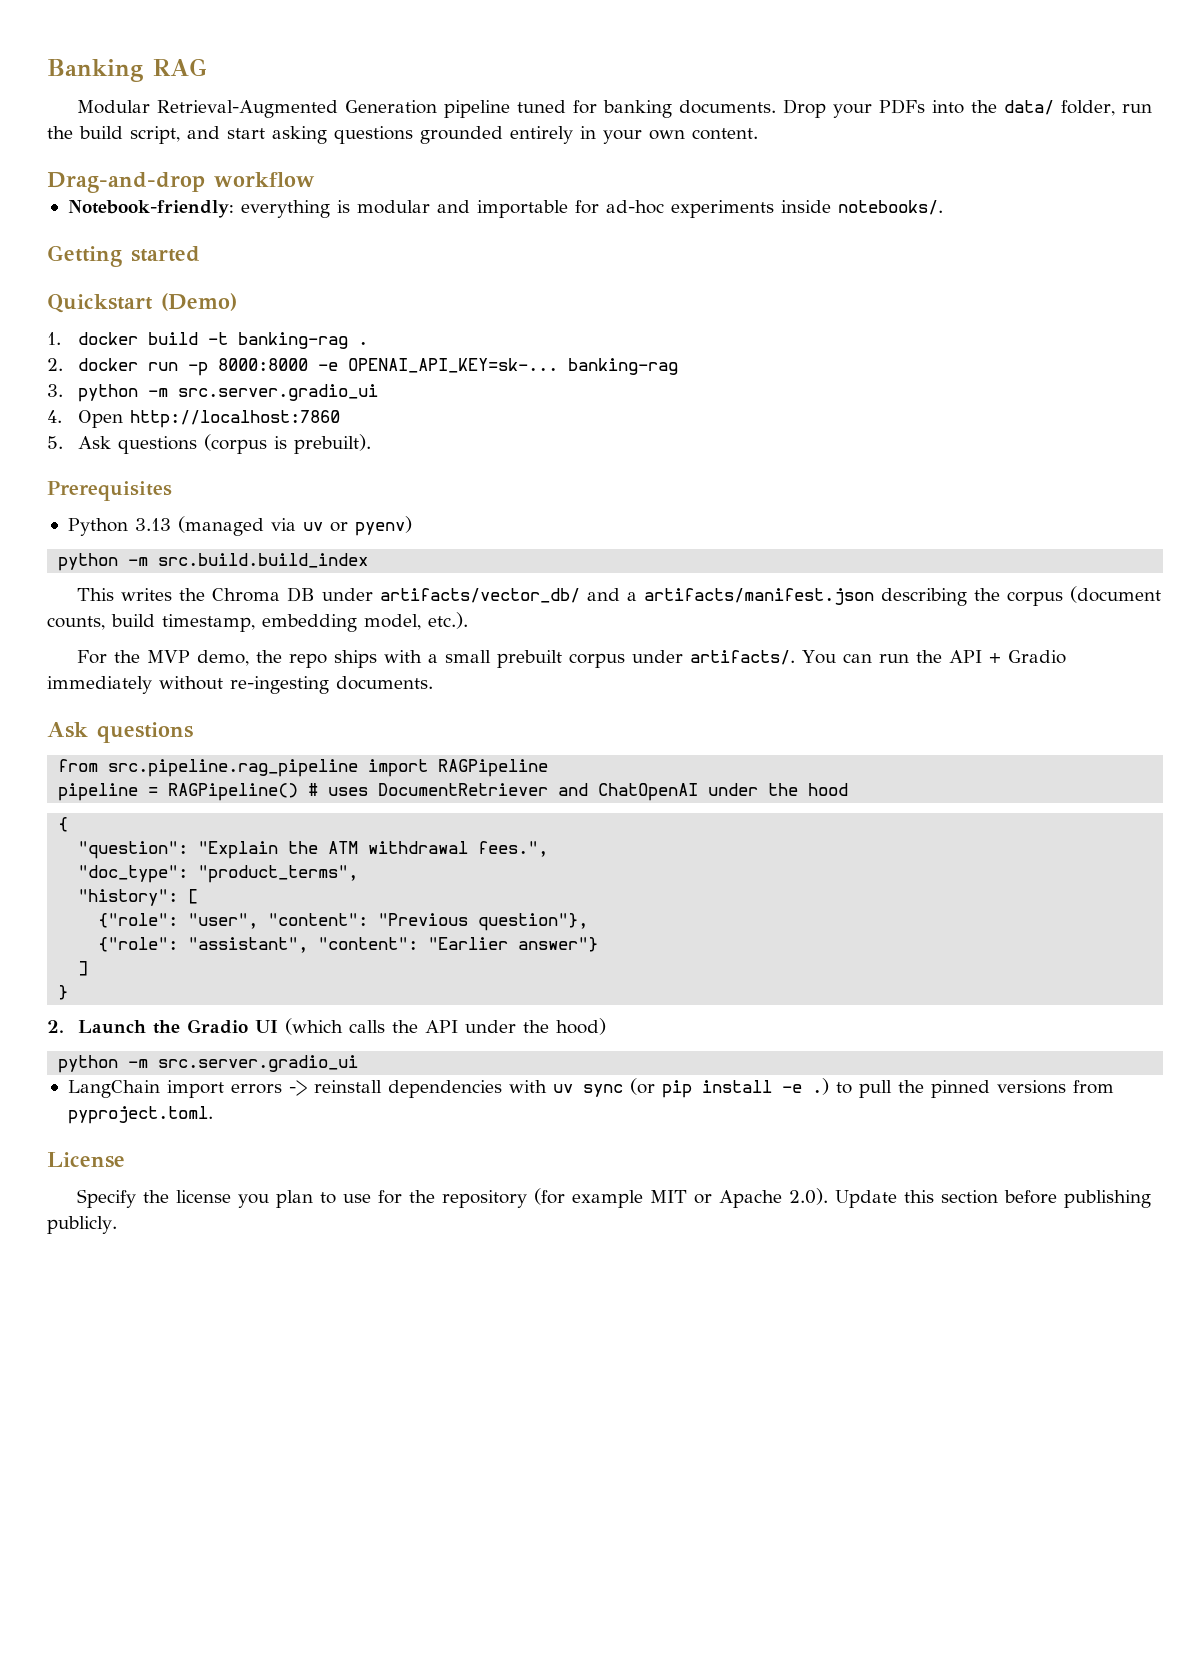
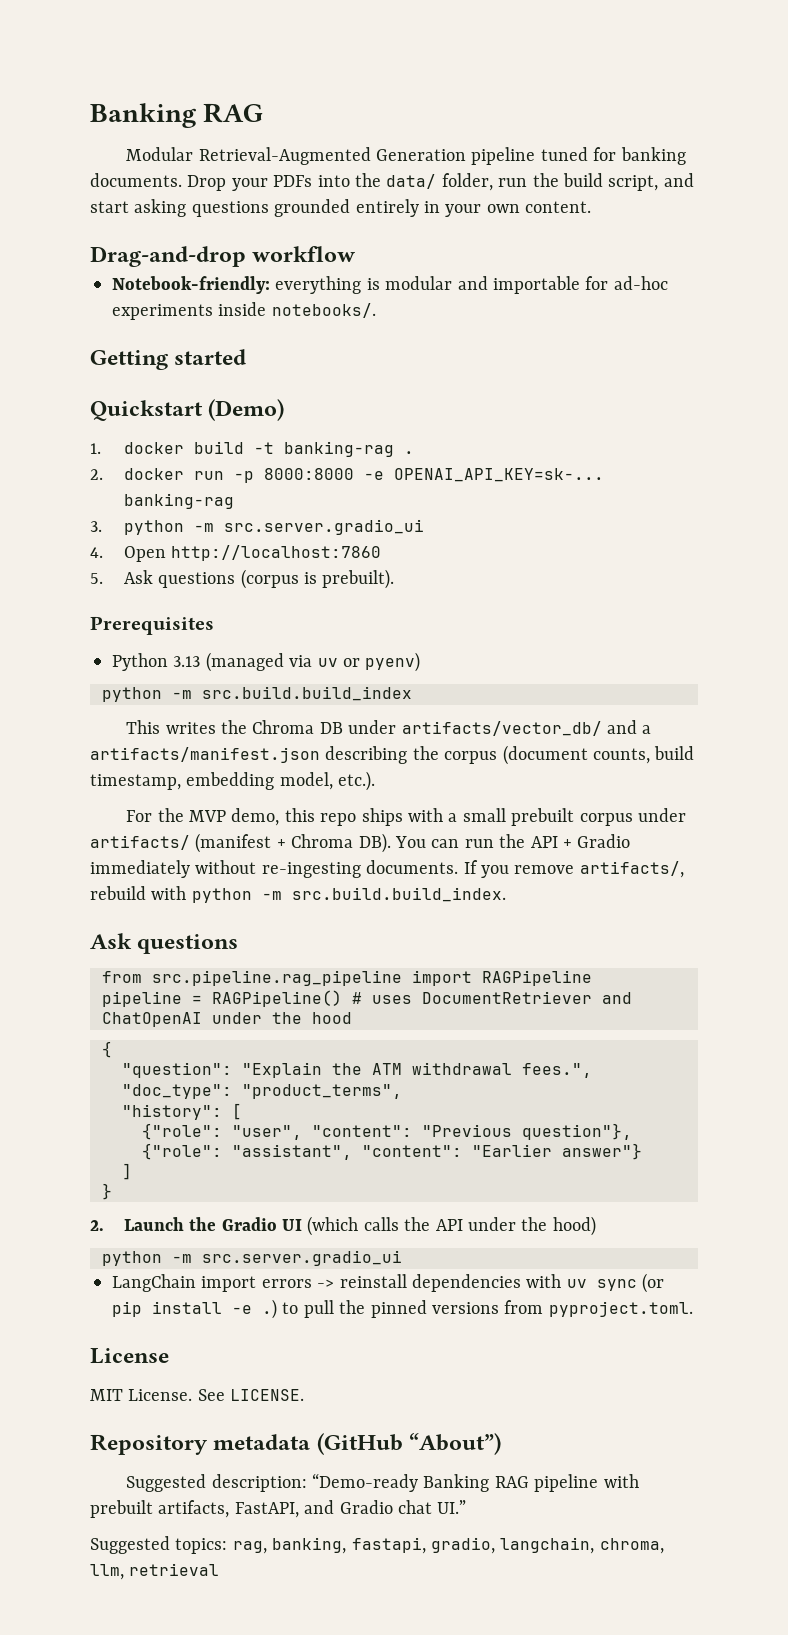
[256,650,283,663] the -> [284,808,315,822] this
[690,650,796,665] artifacts/. -> [90,833,391,853] artifacts/ (manifest + Chroma DB).
(433, 683) none -> [463,860,684,878] [90,886,506,903] If you remove artifacts/, rebuild with python -m src.build.build_index.
[77,1188,1152,1208] [47,1216,117,1234] Specify the license you plan to use for the repository (for example MIT or Apache 2.0). Update this section before publishing publicly. -> [90,1389,305,1401] [90,1433,502,1455] [126,1473,639,1492] [90,1500,467,1518] [90,1536,664,1554] [90,1563,220,1580] MIT License. See LICENSE. // Repository metadata (GitHub “About”) // Suggested description: “Demo-ready Banking RAG pipeline with prebuilt artifacts, FastAPI, and Gradio chat UI.” // Suggested topics: rag, banking, fastapi, gradio, langchain, chroma, llm, retrieval

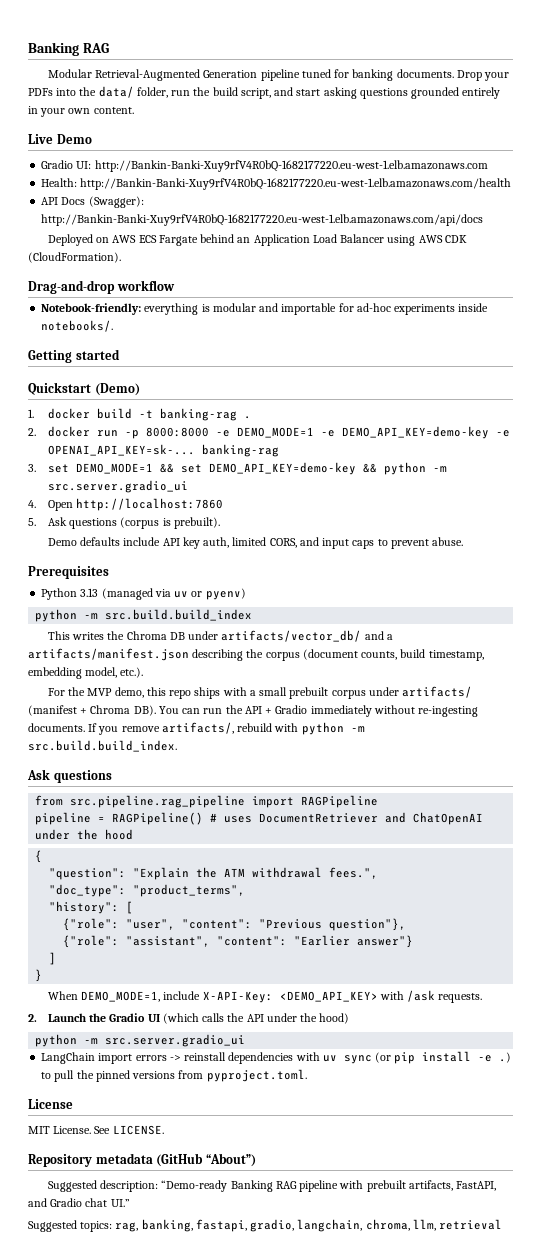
(592, 207) none -> [28,134,92,144] [41,160,488,172] [41,178,512,190] [41,196,144,208] [41,214,484,226] [47,234,467,246] [28,252,121,263] // Live Demo // Gradio UI: http://Bankin-Banki-Xuy9rfV4R0bQ-1682177220.eu-west-1.elb.amazonaws.com // Health: http://Bankin-Banki-Xuy9rfV4R0bQ-1682177220.eu-west-1.elb.amazonaws.com/health // API Docs (Swagger): http://Bankin-Banki-Xuy9rfV4R0bQ-1682177220.eu-west-1.elb.amazonaws.com/api/docs // Deployed on AWS ECS Fargate behind an Application Load Balancer using AWS CDK (CloudFormation).
(384, 475) none -> [236,426,510,439] DEMO_MODE=1 -e DEMO_API_KEY=demo-key -e
(102, 526) none -> [47,462,377,475] set DEMO_MODE=1 && set DEMO_API_KEY=demo-key &&
(395, 579) none -> [47,537,464,549] // Demo defaults include API key auth, limited CORS, and input caps to prevent abuse.
(112, 1191) none -> [47,990,483,1003] // When DEMO_MODE=1, include X-API-Key: <DEMO_API_KEY> with /ask requests.

